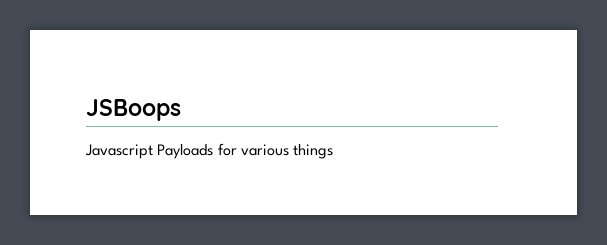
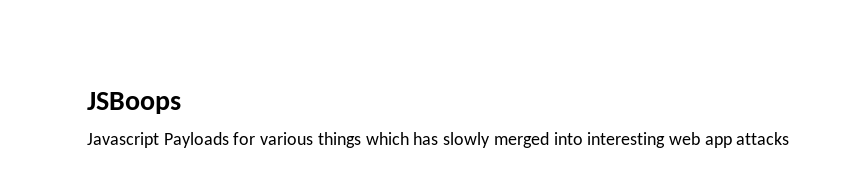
(334, 151) none -> [365,132,790,148] which has slowly merged into interesting web app attacks

